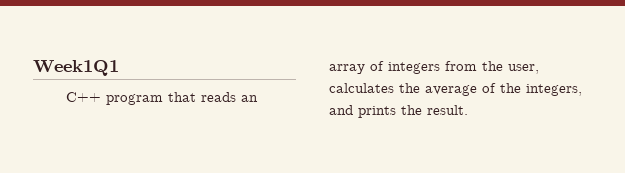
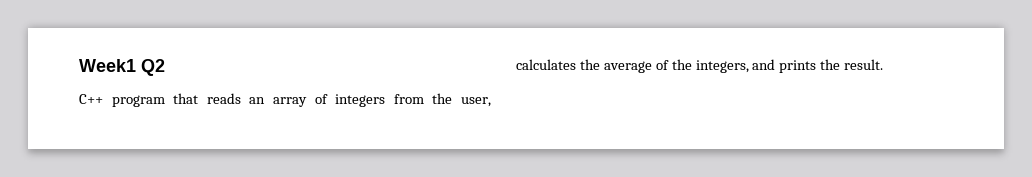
[33,60,119,76] Week1Q1 -> [79,59,165,76] Week1 Q2

